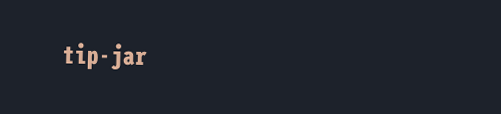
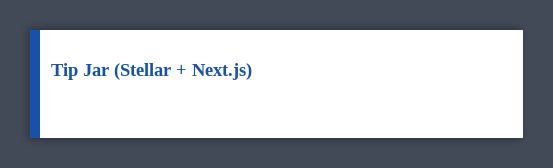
[62,42,148,72] tip-jar -> [51,63,252,80] Tip Jar (Stellar + Next.js)

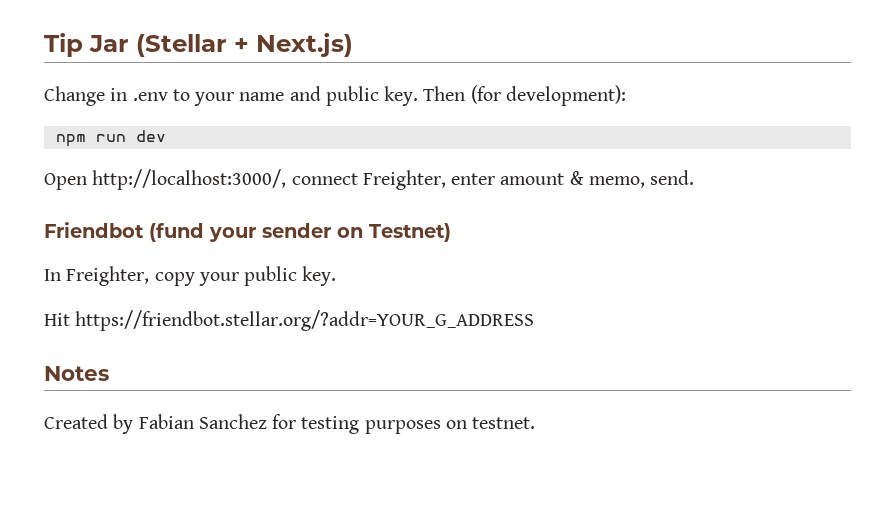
(252, 71) none -> [44,85,626,106] [55,130,166,147] [44,169,695,190] [44,222,451,242] [44,266,337,286] [44,310,535,331] [44,366,109,381] [44,414,536,434] // Change in .env to your name and public key. Then (for development): // npm run dev // Open http://localhost:3000/, connect Freighter, enter amount & memo, send. // Friendbot (fund your sender on Testnet) // In Freighter, copy your public key. // Hit https://friendbot.stellar.org/?addr=YOUR_G_ADDRESS // Notes // Created by Fabian Sanchez for testing purposes on testnet.

